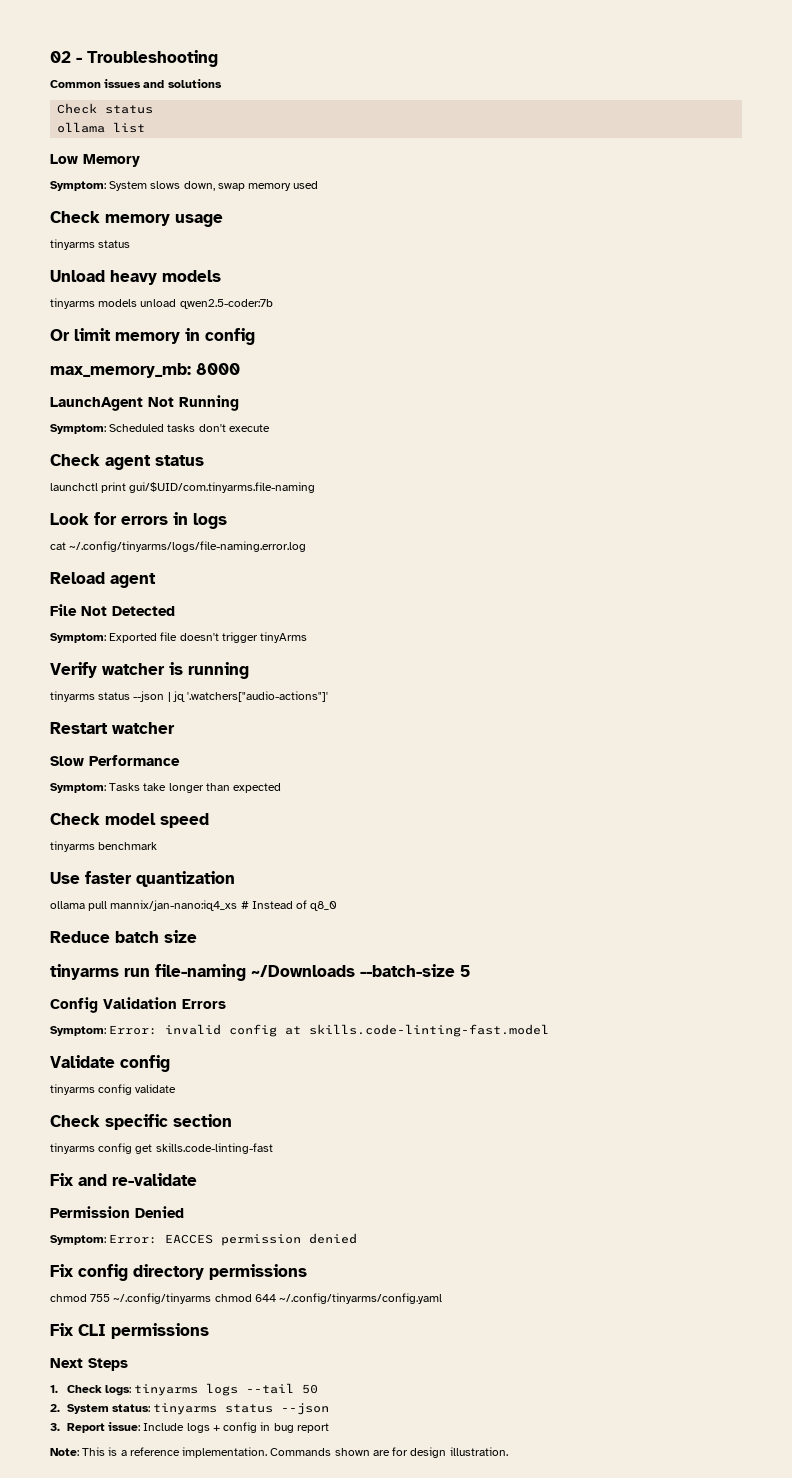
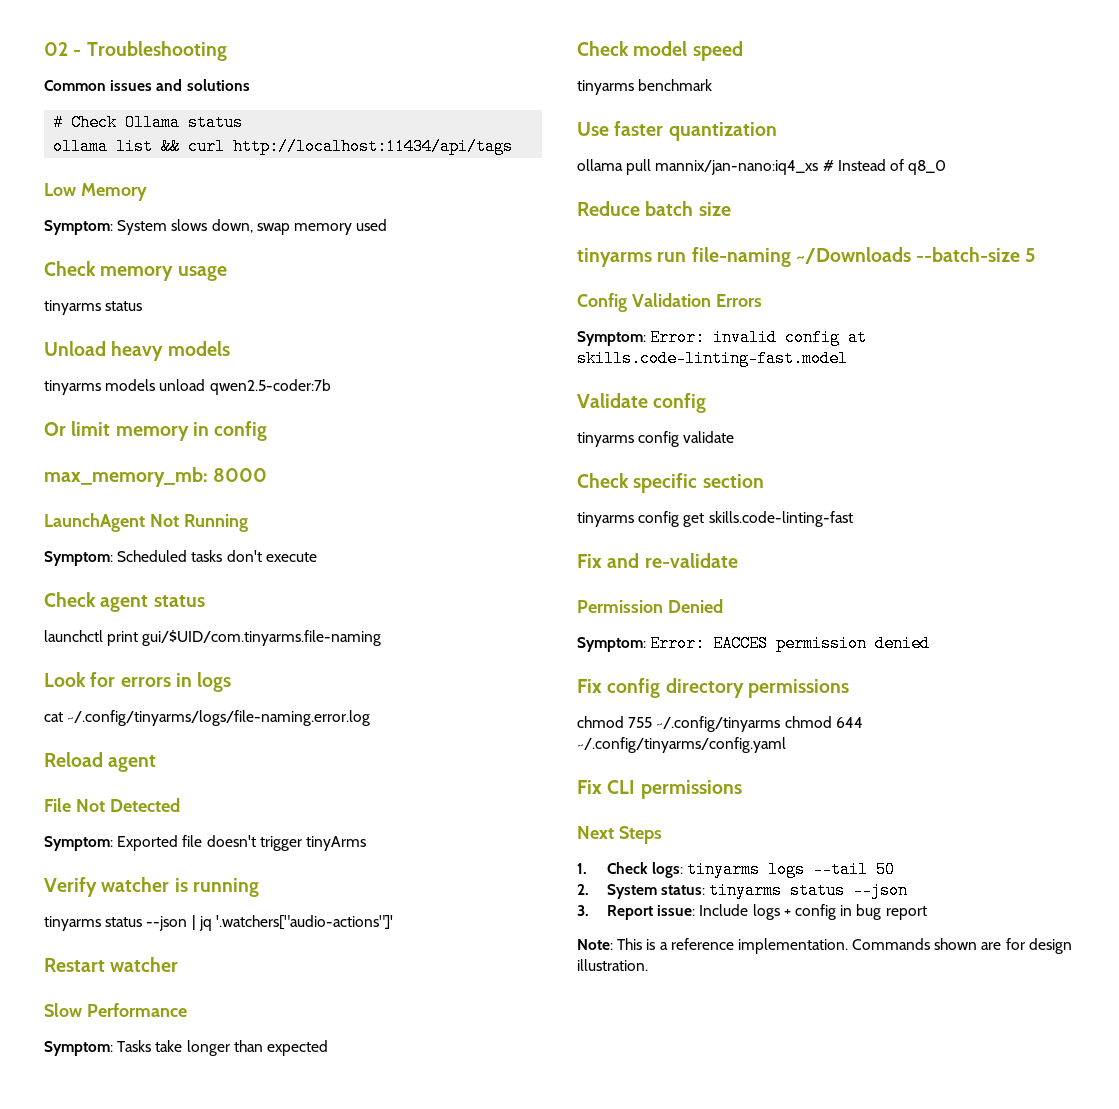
[57,103,98,114] Check -> [53,114,181,131] # Check Ollama
(146, 127) none -> [161,138,514,155] && curl http://localhost:11434/api/tags

